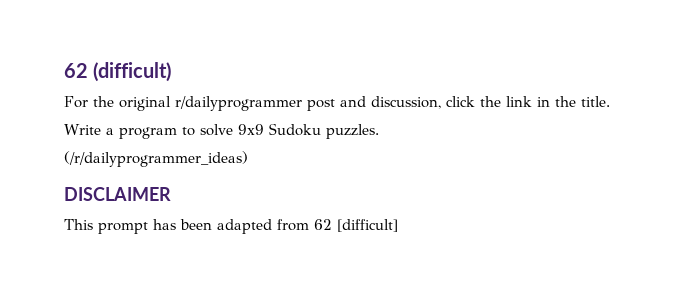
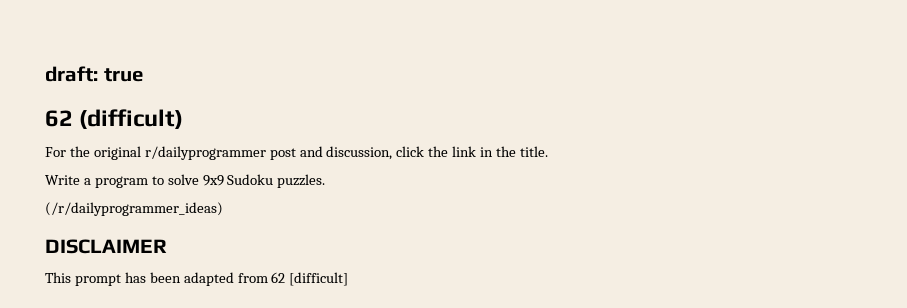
(64, 70) none -> [45,66,143,82] draft: true //

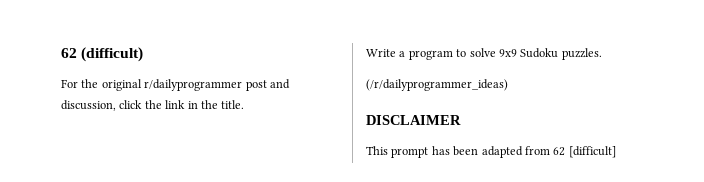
[45,66,143,82] draft: true // -> (61, 53) none

